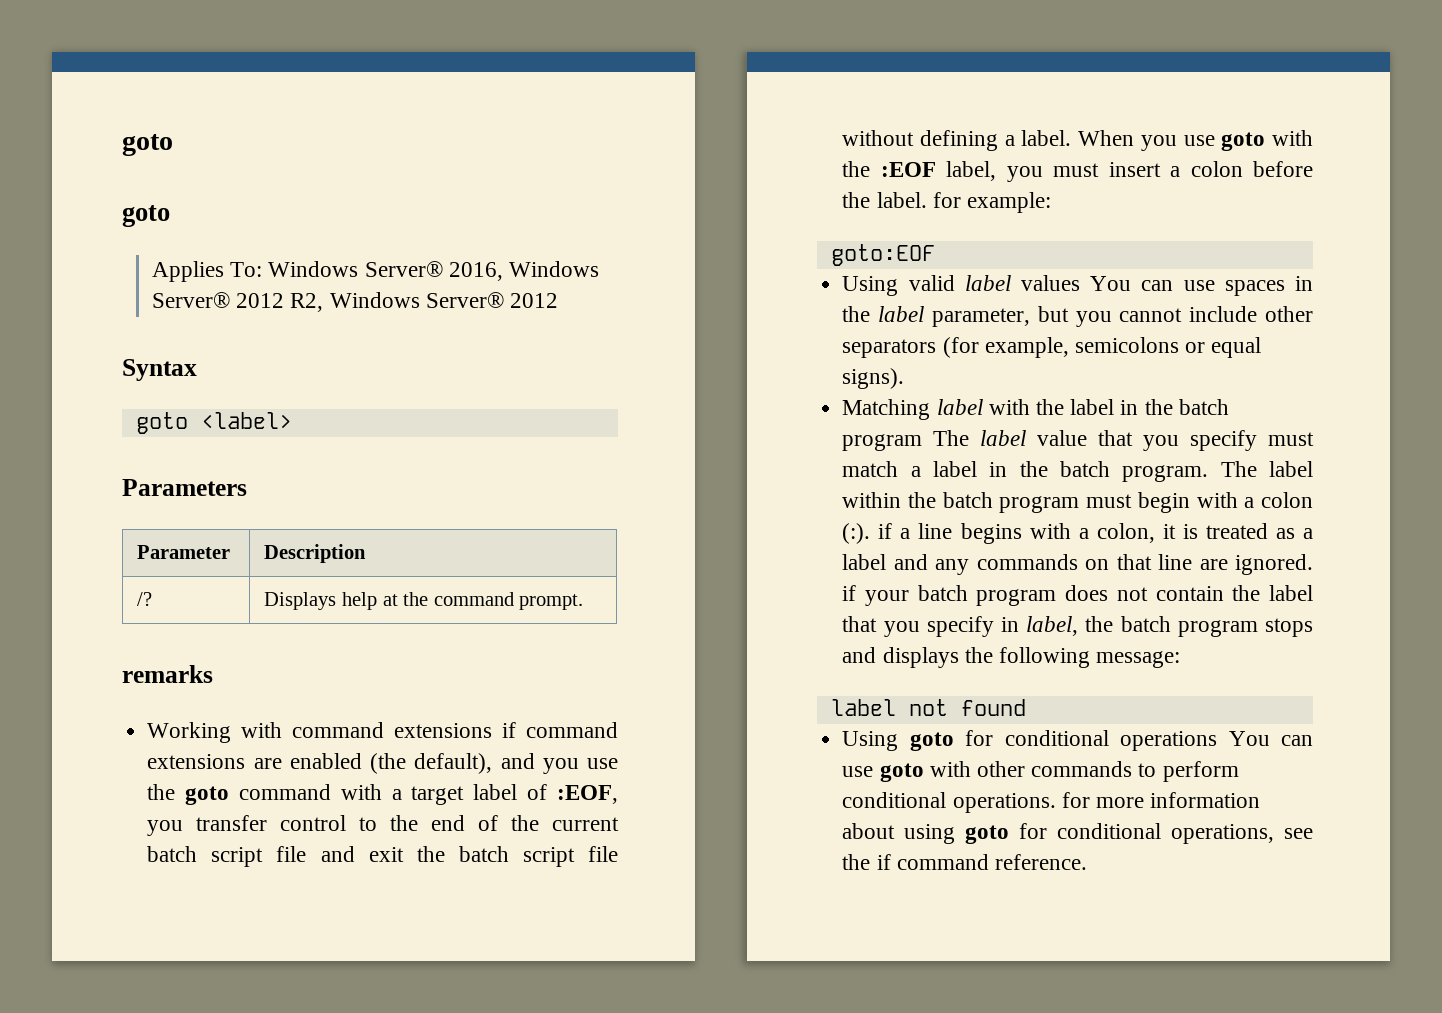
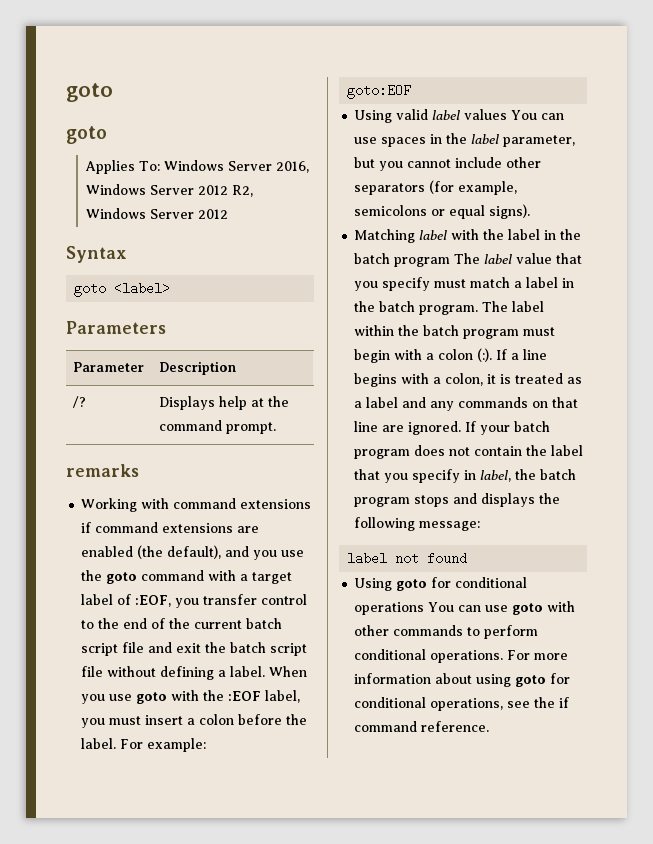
[364,261,443,277] Server® -> [227,161,272,171] Server
[151,292,230,308] Server® -> [149,185,194,195] Server
[425,292,504,308] Server® -> [149,209,194,219] Server
[932,192,961,208] for -> [120,739,144,749] For
[878,523,893,539] if -> [496,349,508,360] If
[842,585,857,601] if -> [465,421,477,432] If
[1061,792,1090,808] for -> [507,650,531,660] For

